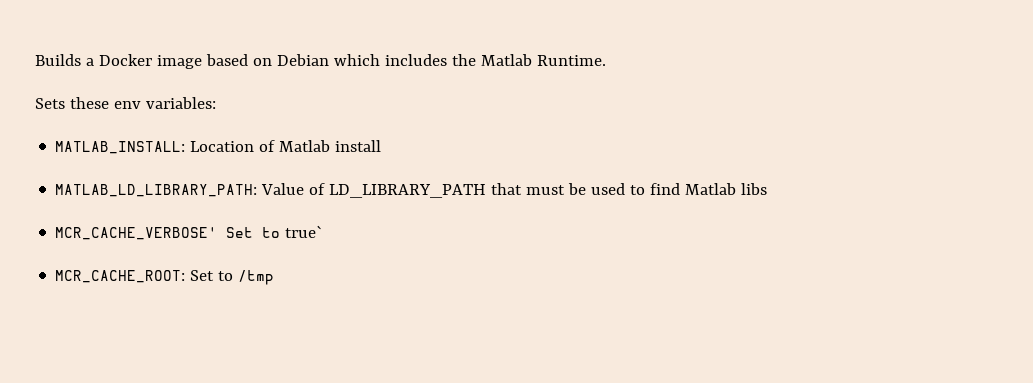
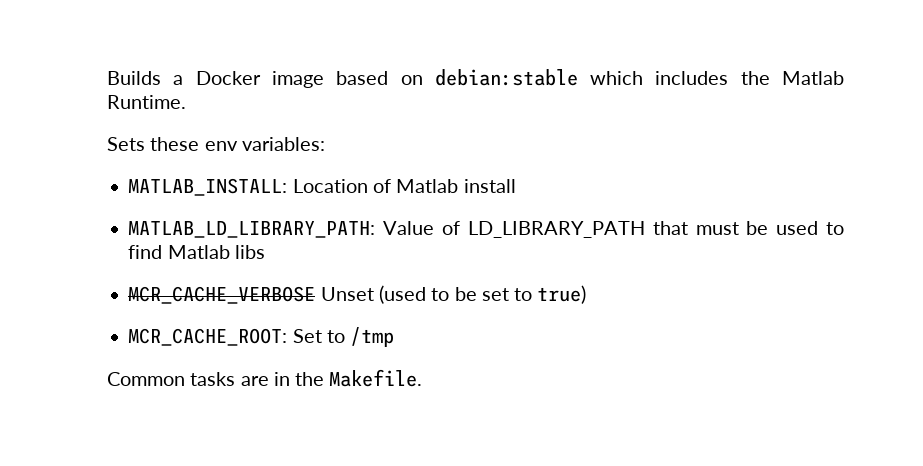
[276,54,329,66] Debian -> [434,69,578,86] debian:stable
[55,225,324,240] [55,270,275,285] MCR_CACHE_VERBOSE' Set to true` // MCR_CACHE_ROOT: Set to /tmp -> [128,285,587,304] [128,327,395,347] [107,369,423,387] MCR_CACHE_VERBOSE Unset (used to be set to true) // MCR_CACHE_ROOT: Set to /tmp // Common tasks are in the Makefile.

